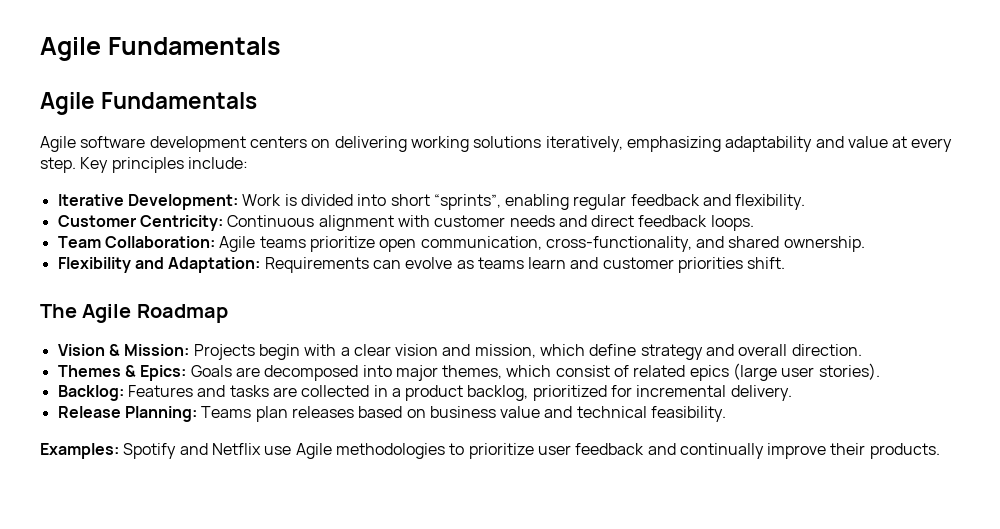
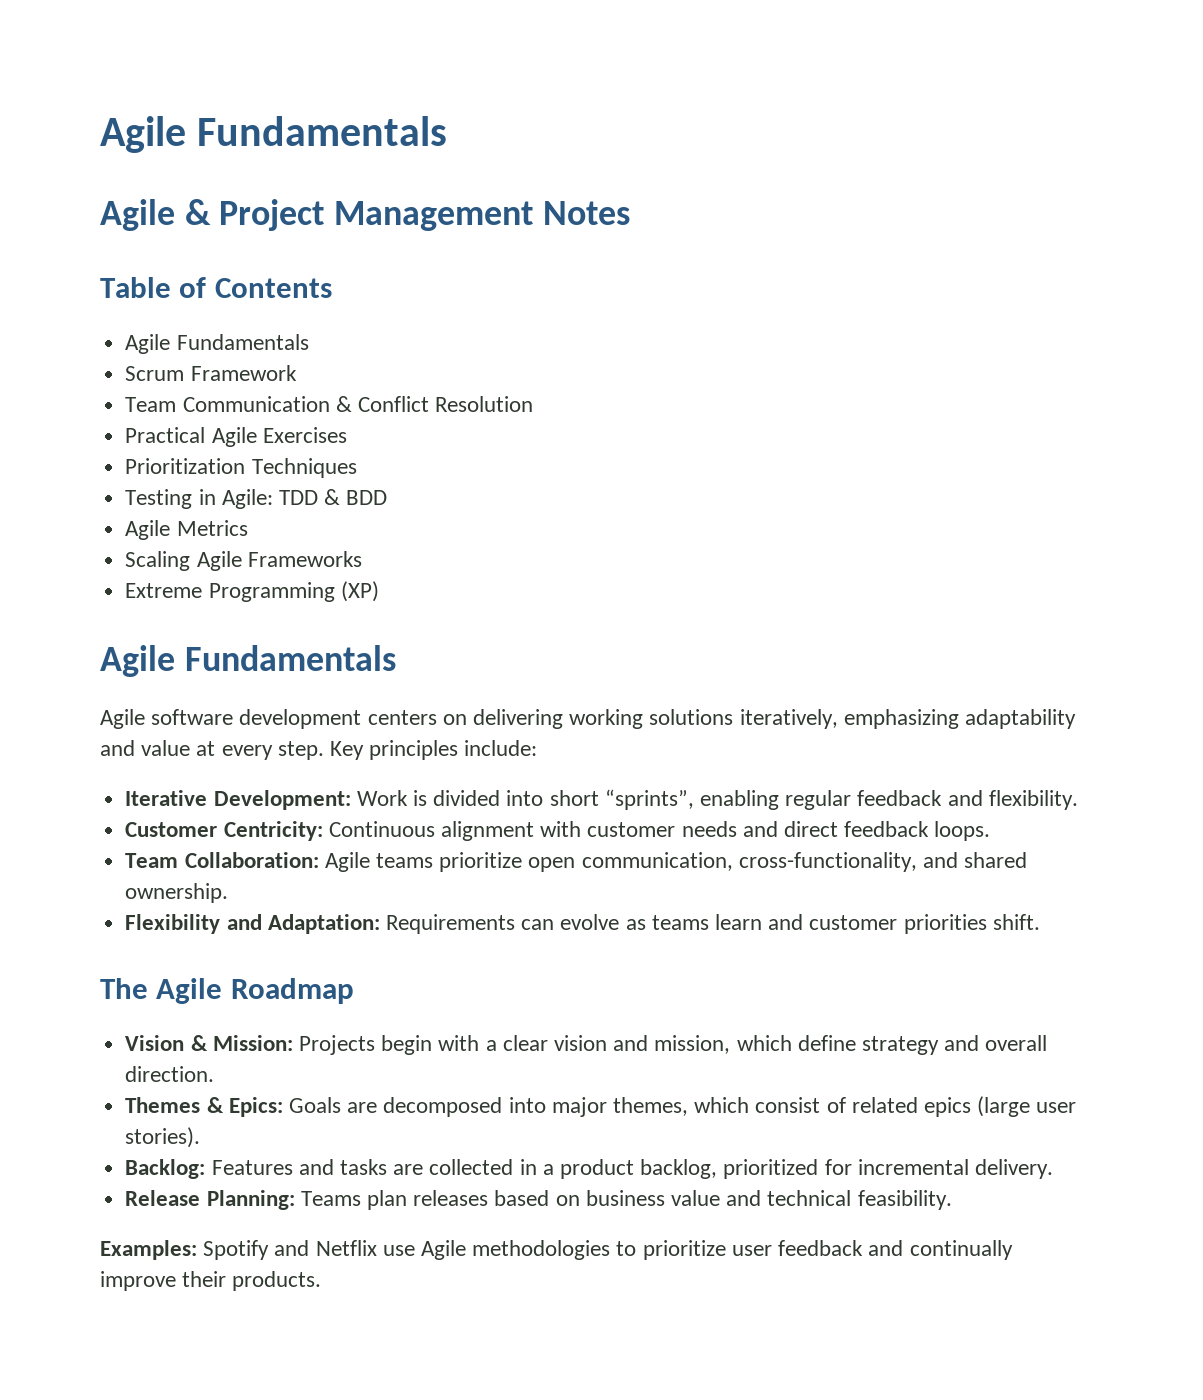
[40,37,281,61] Agile Fundamentals -> [100,116,448,153] [100,199,630,231] [100,277,332,298] [125,334,309,354] [125,365,297,381] [125,396,534,412] [125,427,347,447] [125,458,357,478] [125,489,388,509] [125,520,248,540] [125,551,362,571] [125,581,379,602] Agile Fundamentals // Agile & Project Management Notes // Table of Contents // Agile Fundamentals // Scrum Framework // Team Communication & Conflict Resolution // Practical Agile Exercises // Prioritization Techniques // Testing in Agile: TDD & BDD // Agile Metrics // Scaling Agile Frameworks // Extreme Programming (XP)

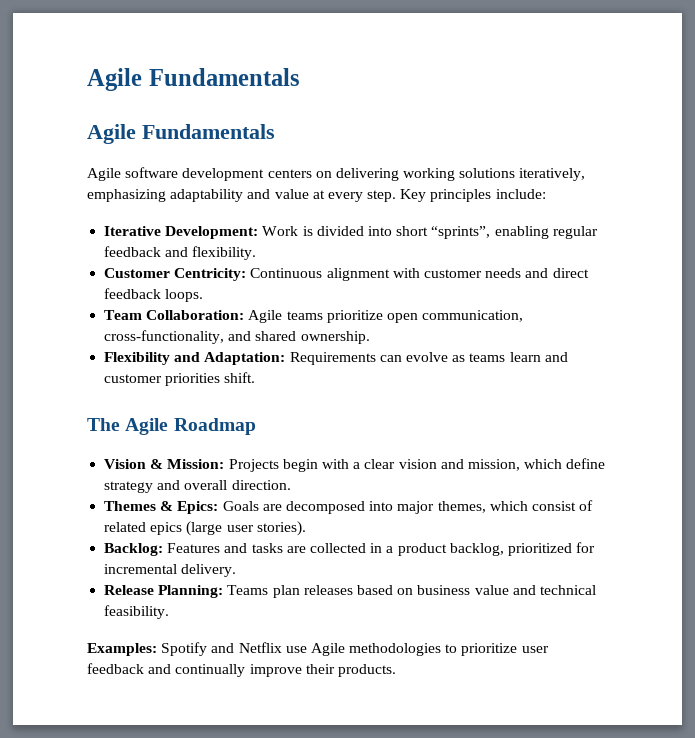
[100,116,448,153] [100,199,630,231] [100,277,332,298] [125,334,309,354] [125,365,297,381] [125,396,534,412] [125,427,347,447] [125,458,357,478] [125,489,388,509] [125,520,248,540] [125,551,362,571] [125,581,379,602] Agile Fundamentals // Agile & Project Management Notes // Table of Contents // Agile Fundamentals // Scrum Framework // Team Communication & Conflict Resolution // Practical Agile Exercises // Prioritization Techniques // Testing in Agile: TDD & BDD // Agile Metrics // Scaling Agile Frameworks // Extreme Programming (XP) -> [87,68,300,91] Agile Fundamentals

